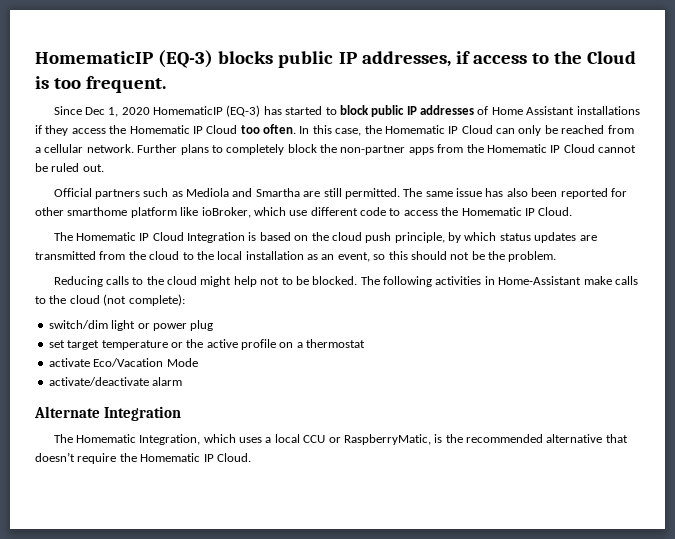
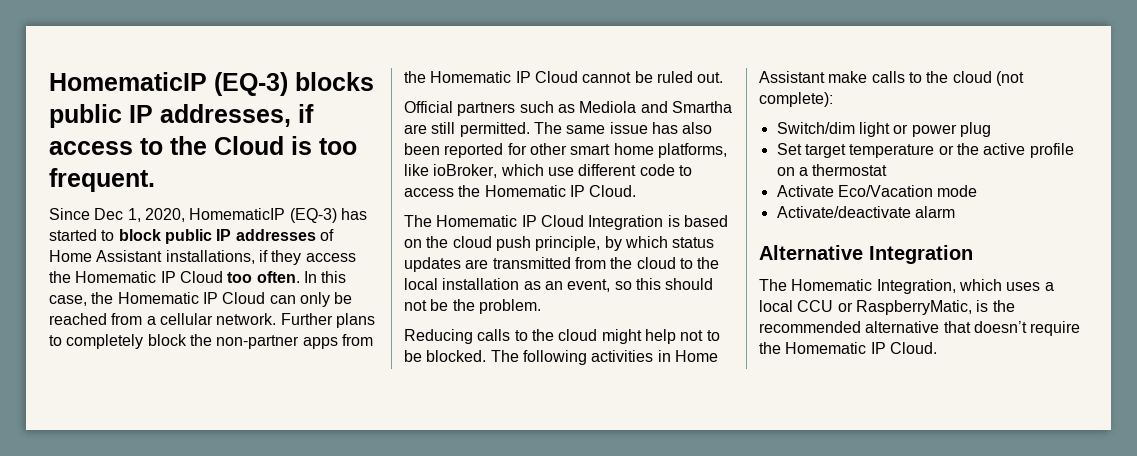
[121,107,150,115] 2020 -> [144,208,185,222] 2020,
[576,106,640,115] installations -> [165,250,255,264] installations,
[67,207,177,218] smarthome platform -> [570,143,727,158] smart home platforms,
[498,276,582,285] Home-Assistant -> [674,350,718,362] [759,71,825,83] Home Assistant
[48,320,108,329] switch/dim -> [776,122,855,134] Switch/dim
[48,340,65,348] set -> [776,143,802,155] Set
[48,358,198,367] [48,377,149,386] activate Eco/Vacation Mode // activate/deactivate -> [776,185,978,197] [776,206,911,218] Activate Eco/Vacation mode // Activate/deactivate
[34,406,100,418] Alternate -> [759,245,863,260] Alternative

